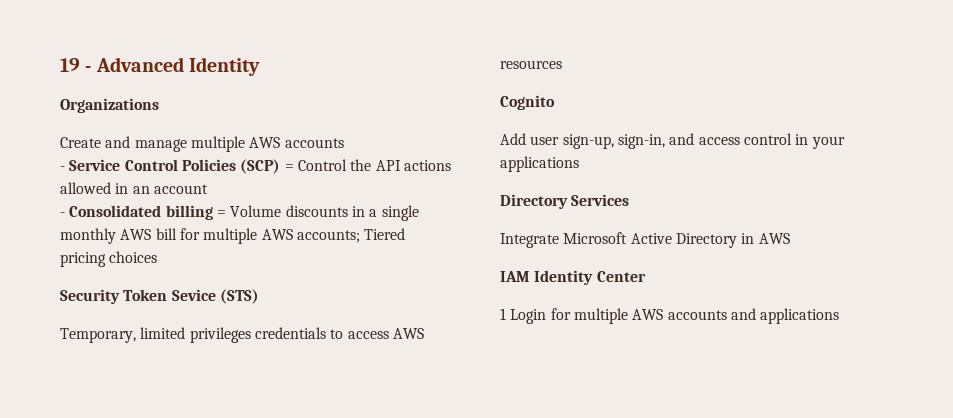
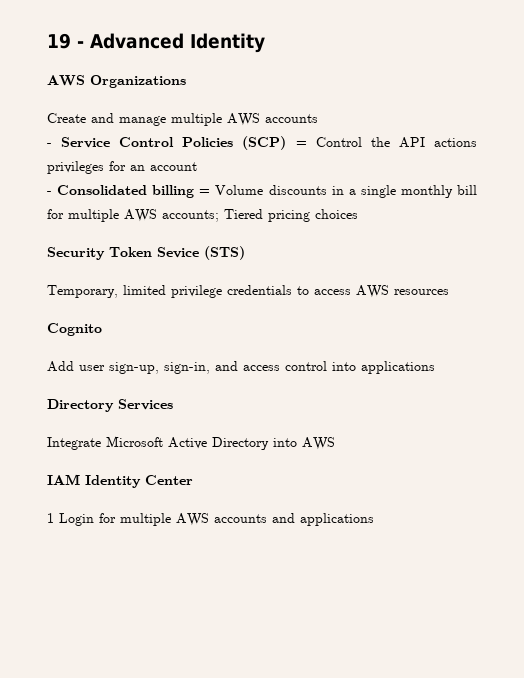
(261, 66) none -> [47,75,85,86] AWS
[60,182,129,194] allowed in -> [47,161,126,174] privileges for
[120,229,152,240] AWS -> (453, 191) none
[189,327,251,343] privileges -> [171,285,222,298] privilege
[795,134,845,149] in your -> [332,362,356,371] into
[741,233,755,244] in -> [273,438,297,447] into

